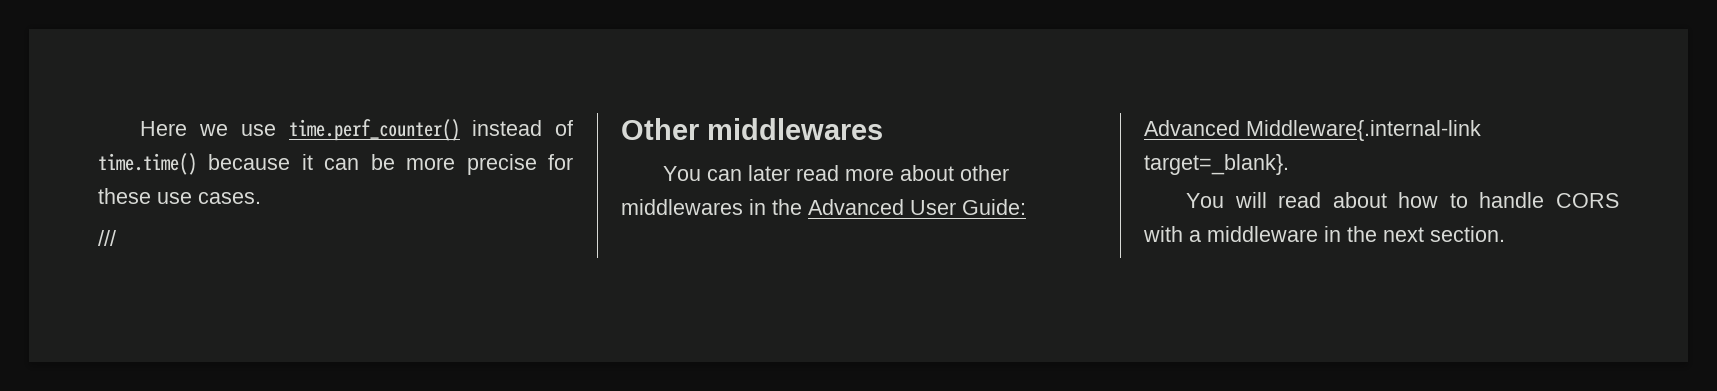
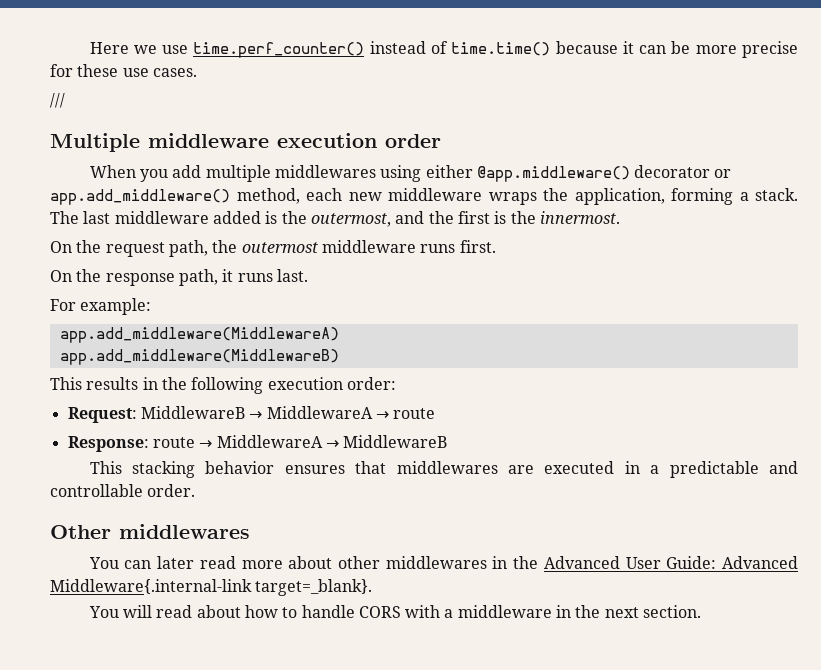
(116, 238) none -> [50,133,441,152] [89,165,732,182] [50,188,798,205] [50,211,620,227] [50,240,496,257] [50,269,308,286] [50,298,152,315] [59,327,339,343] [59,349,339,365] [50,377,396,394] [67,406,436,423] [67,435,448,452] [89,461,799,478] [50,484,196,497] // Multiple middleware execution order // When you add multiple middlewares using either @app.middleware() decorator or app.add_middleware() method, each new middleware wraps the application, forming a stack. The last middleware added is the outermost, and the first is the innermost. // On the request path, the outermost middleware runs first. // On the response path, it runs last. // For example: // app.add_middleware(MiddlewareA) // app.add_middleware(MiddlewareB) // This results in the following execution order: // Request: MiddlewareB → MiddlewareA → route // Response: route → MiddlewareA → MiddlewareB // This stacking behavior ensures that middlewares are executed in a predictable and controllable order.

